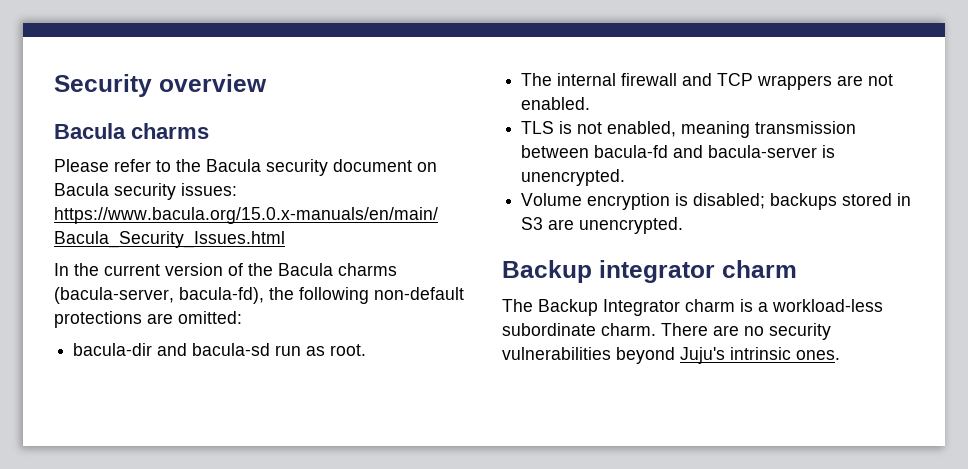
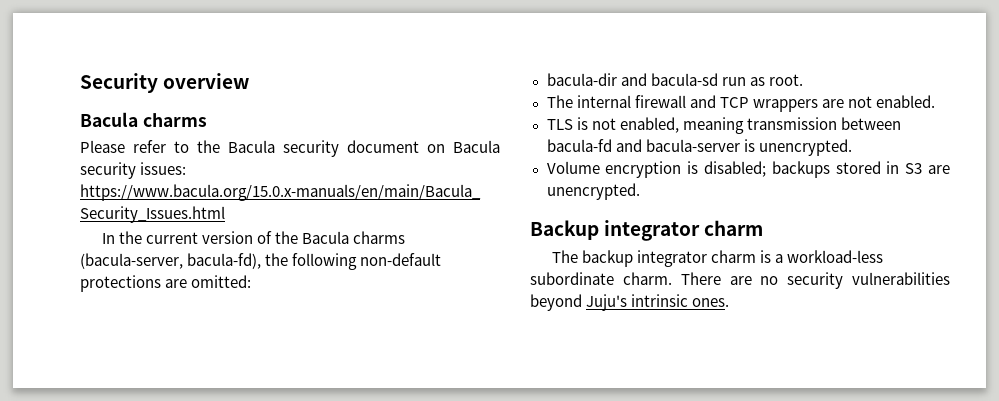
[538,299,680,316] Backup Integrator -> [582,250,708,267] backup integrator

